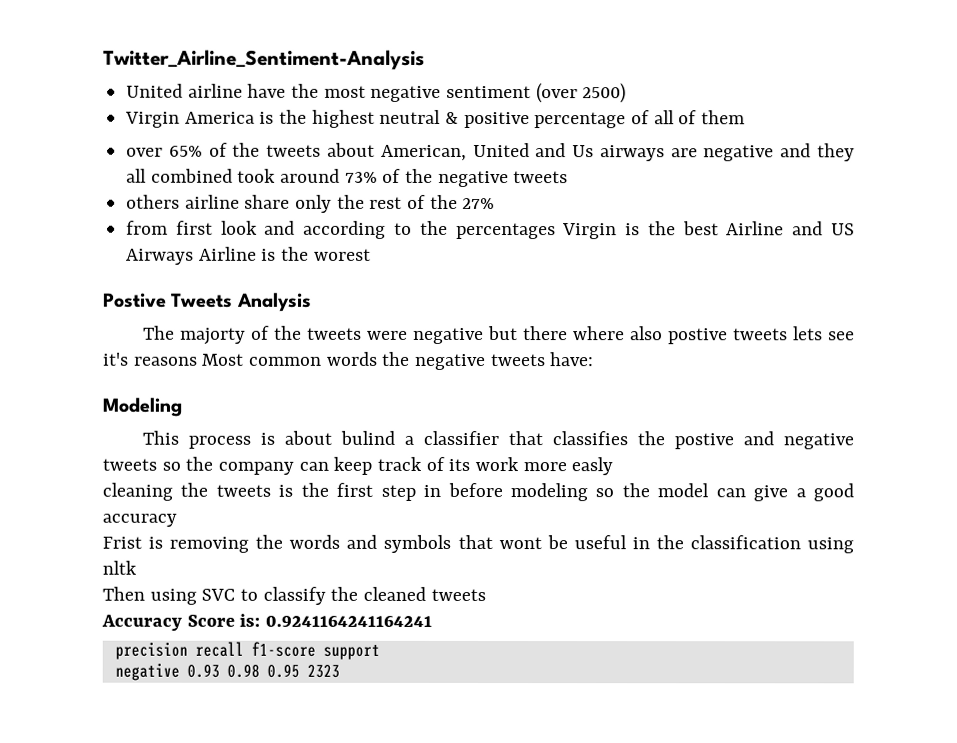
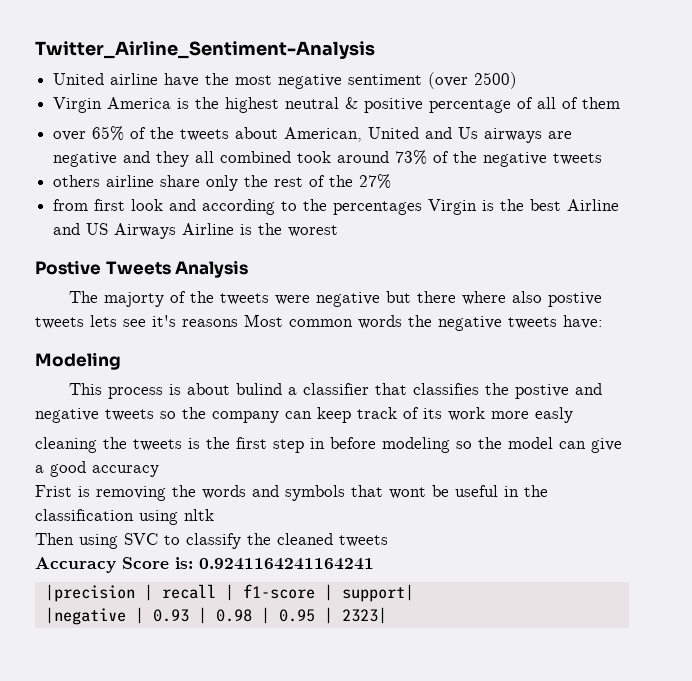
[114,641,380,660] [114,662,340,681] precision recall f1-score support // negative 0.93 0.98 0.95 2323 -> [44,584,414,602] [44,607,387,625] |precision | recall | f1-score | support| // |negative | 0.93 | 0.98 | 0.95 | 2323|

